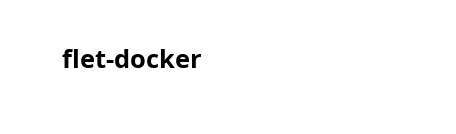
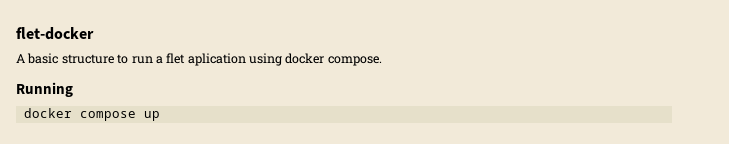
(202, 58) none -> [16,53,382,66] [16,82,73,97] [23,108,160,121] // A basic structure to run a flet aplication using docker compose. // Running // docker compose up

